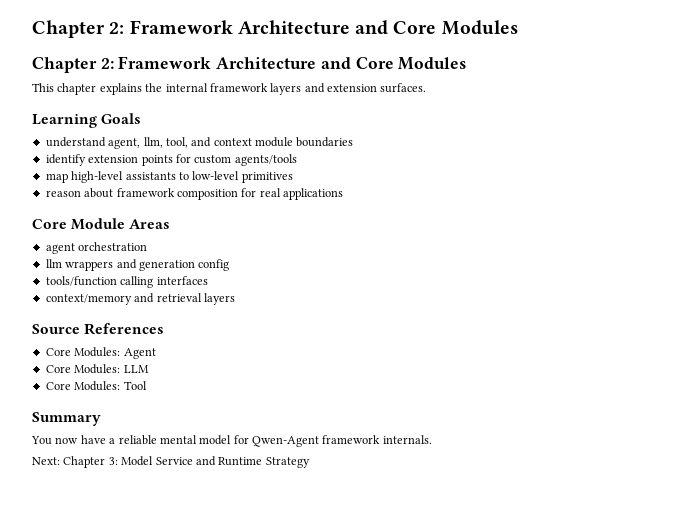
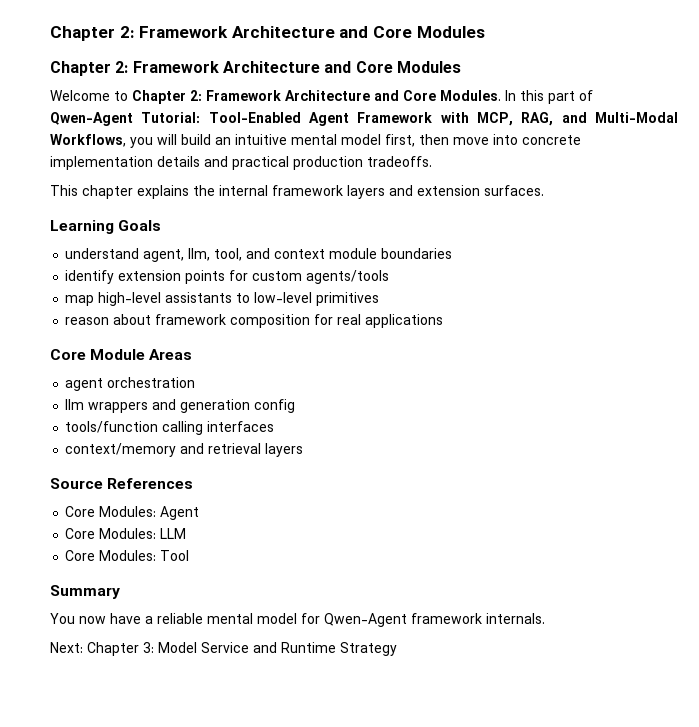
(467, 63) none -> [50,90,593,104] [50,112,678,126] [50,134,581,148] [50,156,432,170] // Welcome to Chapter 2: Framework Architecture and Core Modules. In this part of Qwen-Agent Tutorial: Tool-Enabled Agent Framework with MCP, RAG, and Multi-Modal Workflows, you will build an intuitive mental model first, then move into concrete implementation details and practical production tradeoffs.

